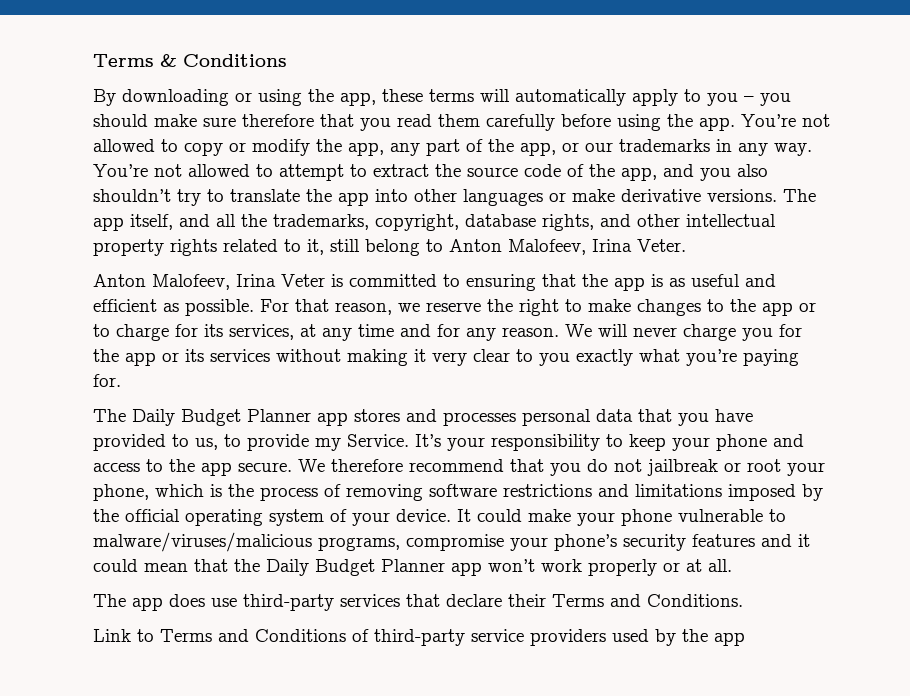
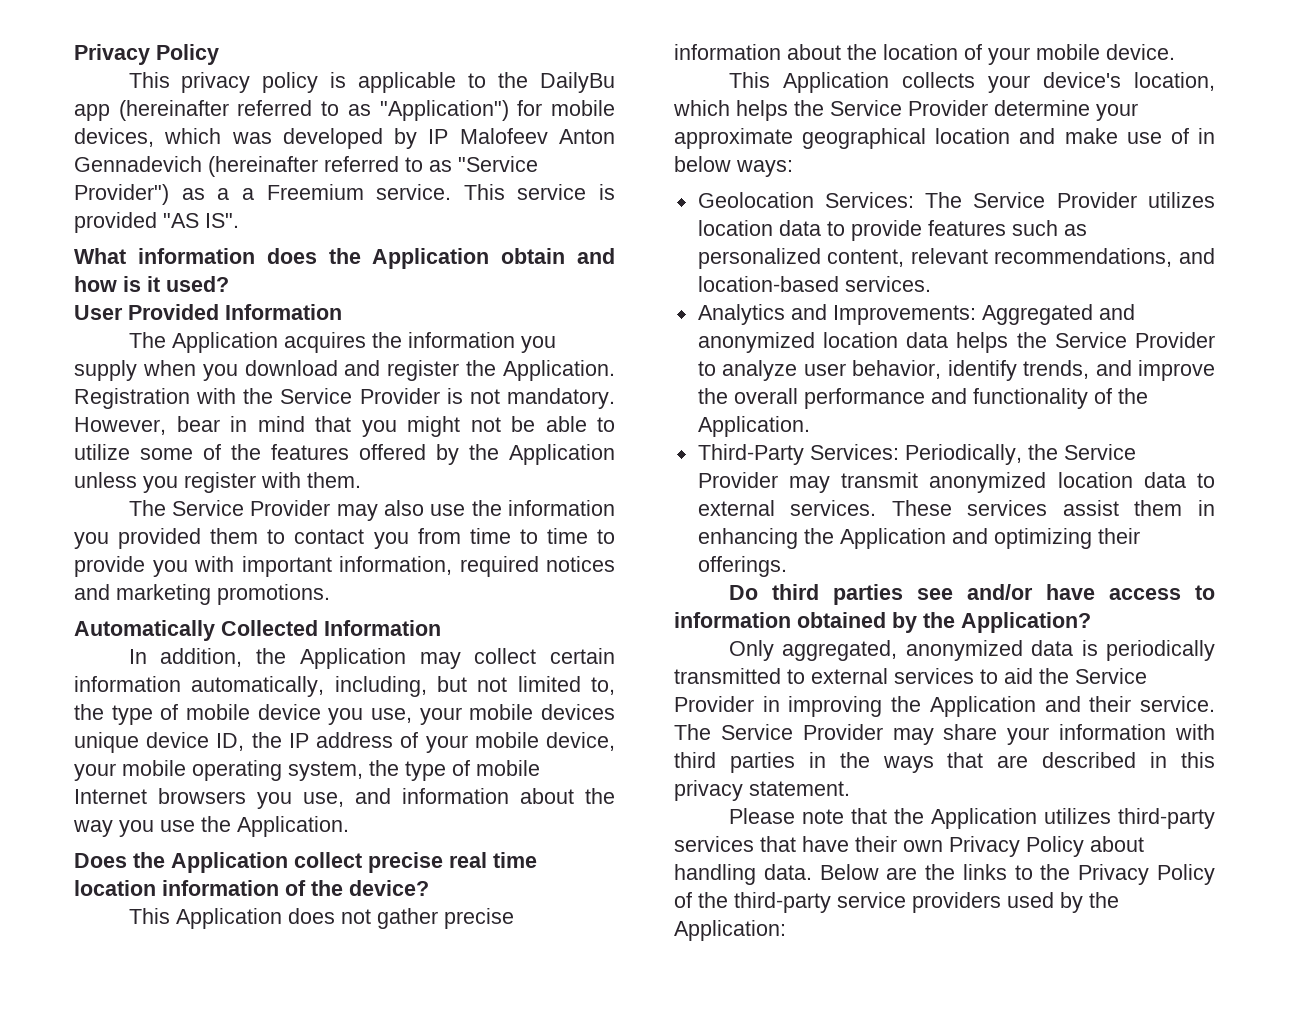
[93,54,287,67] [93,89,791,106] [93,114,830,131] [93,139,812,156] [93,164,768,181] [93,189,816,206] [93,214,776,231] [93,239,686,256] [93,274,776,291] [93,299,816,316] [93,324,802,341] [93,349,799,366] [93,374,121,387] [93,409,753,426] [93,434,804,451] [93,459,825,476] [93,484,823,501] [93,509,786,526] [93,532,810,552] [93,559,732,576] [93,594,743,611] [93,629,369,642] Terms & Conditions // By downloading or using the app, these terms will automatically apply to you – you should make sure therefore that you read them carefully before using the app. You’re not allowed to copy or modify the app, any part of the app, or our trademarks in any way. You’re not allowed to attempt to extract the source code of the app, and you also shouldn’t try to translate the app into other languages or make derivative versions. The app itself, and all the trademarks, copyright, database rights, and other intellectual property rights related to it, still belong to Anton Malofeev, Irina Veter. // Anton Malofeev, Irina Veter is committed to ensuring that the app is as useful and efficient as possible. For that reason, we reserve the right to make changes to the app or to charge for its services, at any time and for any reason. We will never charge you for the app or its services without making it very clear to you exactly what you’re paying for. // The Daily Budget Planner app stores and processes personal data that you have provided to us, to provide my Service. It’s your responsibility to keep your phone and access to the app secure. We therefore recommend that you do not jailbreak or root your phone, which is the process of removing software restrictions and limitations imposed by the official operating system of your device. It could make your phone vulnerable to malware/viruses/malicious programs, compromise your phone’s security features and it could mean that the Daily Budget Planner app won’t work properly or at all. // The app does use third-party services that declare their Terms and Conditions. // Link to Terms and Conditions of -> [74,44,219,65] [128,72,615,93] [74,100,615,121] [74,128,615,149] [74,156,538,177] [74,184,615,205] [74,212,239,233] [74,248,615,269] [74,276,229,292] [74,304,342,320] [128,332,556,353] [74,360,615,381] [74,388,616,409] [74,416,615,437] [74,444,615,465] [74,472,361,493] [128,500,615,521] [74,528,616,549] [74,556,615,577] [74,584,330,605] [74,620,441,641] [128,648,615,669] [74,676,615,697] [74,704,615,725] [74,732,615,753] [74,760,540,781] [74,788,615,809] [73,816,349,837] [74,852,537,873] [74,880,429,896] [128,908,514,929] [674,44,1175,65] [728,72,1215,93] [673,100,1138,121] [674,128,1215,149] [674,156,793,177] [697,192,1215,208] [697,220,1087,241] [697,248,1215,269] [697,276,931,292] [697,304,1135,325] [697,332,1215,353] [697,360,1215,381] [697,388,1148,409] [697,416,810,437] [697,444,1136,465] [697,472,1215,493] [697,500,1215,516] [697,528,1140,549] [697,556,787,577] [728,584,1215,605] [674,612,1091,633] [728,640,1215,661] [674,668,1147,684] [674,696,1215,717] [674,724,1215,745] [674,752,1215,773] [674,780,850,801] [728,808,1215,829] [674,836,1144,857] [674,864,1215,885] [674,892,728,908] Privacy Policy // This privacy policy is applicable to the DailyBu app (hereinafter referred to as "Application") for mobile devices, which was developed by IP Malofeev Anton Gennadevich (hereinafter referred to as "Service Provider") as a a Freemium service. This service is provided "AS IS". // What information does the Application obtain and how is it used? // User Provided Information // The Application acquires the information you supply when you download and register the Application. Registration with the Service Provider is not mandatory. However, bear in mind that you might not be able to utilize some of the features offered by the Application unless you register with them. // The Service Provider may also use the information you provided them to contact you from time to time to provide you with important information, required notices and marketing promotions. // Automatically Collected Information // In addition, the Application may collect certain information automatically, including, but not limited to, the type of mobile device you use, your mobile devices unique device ID, the IP address of your mobile device, your mobile operating system, the type of mobile Internet browsers you use, and information about the way you use the Application. // Does the Application collect precise real time location information of the device? // This Application does not gather precise information about the location of your mobile device. // This Application collects your device's location, which helps the Service Provider determine your approximate geographical location and make use of in below ways: // Geolocation Services: The Service Provider utilizes location data to provide features such as personalized content, relevant recommendations, and location-based services. // Analytics and Improvements: Aggregated and anonymized location data helps the Service Provider to analyze user behavior, identify trends, and improve the overall performance and functionality of the Application. // Third-Party Services: Periodically, the Service Provider may transmit anonymized location data to external services. These services assist them in enhancing the Application and optimizing their offerings. // Do third parties see and/or have access to information obtained by the Application? // Only aggregated, anonymized data is periodically transmitted to external services to aid the Service Provider in improving the Application and their service. The Service Provider may share your information with third parties in the ways that are described in this privacy statement. // Please note that the Application utilizes third-party services that have their own Privacy Policy about handling data. Below are the links to the Privacy Policy of the
[714,632,745,646] app -> [674,920,786,941] Application:

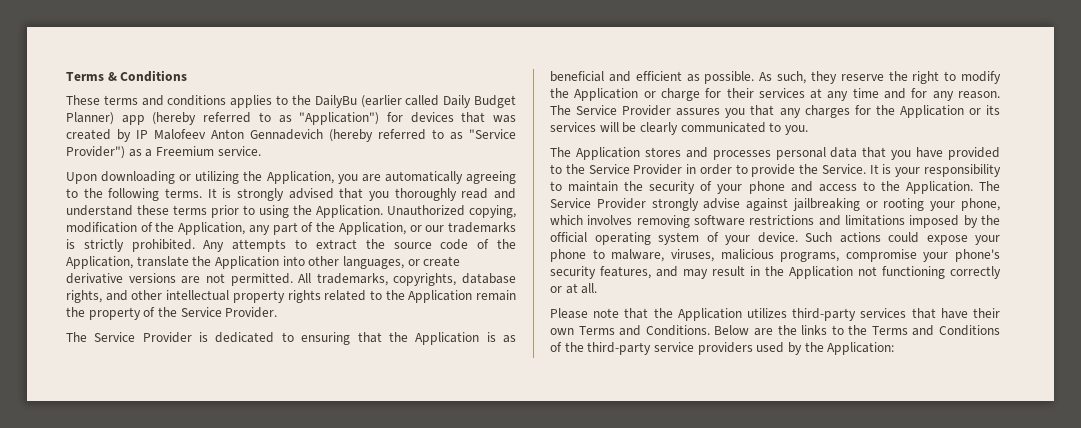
[74,44,219,65] [128,72,615,93] [74,100,229,121] Privacy Policy // This privacy policy is applicable to the DailyBu app (hereinafter -> [66,70,188,82] [66,95,516,108] [66,112,197,125] Terms & Conditions // These terms and conditions applies to the DailyBu (earlier called Daily Budget Planner) app (hereby
[551,100,615,116] [74,128,383,149] mobile devices, which was developed -> [410,112,516,123] [66,129,111,140] devices that was created
[208,156,318,177] (hereinafter -> [329,129,373,142] (hereby
[241,188,254,200] a -> (153, 153) none
[463,184,615,200] [74,212,239,233] [74,248,615,269] [74,276,229,292] [74,304,342,320] [128,332,556,353] [74,360,615,381] [74,388,616,409] [74,416,615,437] [74,444,615,465] [74,472,361,493] [128,500,615,521] [74,528,616,549] [74,556,615,577] [74,584,330,605] [74,620,441,641] [128,648,615,669] [74,676,615,697] [74,704,615,725] [74,732,615,753] [74,760,540,781] [74,788,615,809] [73,816,349,837] [74,852,537,873] [74,880,429,896] [128,908,514,929] [674,44,1175,65] [728,72,1215,93] [673,100,1138,121] [674,128,1215,149] [674,156,793,177] [697,192,1215,208] [697,220,1087,241] [697,248,1215,269] [697,276,931,292] [697,304,1135,325] [697,332,1215,353] [697,360,1215,381] [697,388,1148,409] [697,416,810,437] [697,444,1136,465] [697,472,1215,493] [697,500,1215,516] [697,528,1140,549] [697,556,787,577] [728,584,1215,605] [674,612,1091,633] [728,640,1215,661] [674,668,1147,684] [674,696,1215,717] [674,724,1215,745] [674,752,1215,773] [674,780,850,801] This service is provided "AS IS". // What information does the Application obtain and how is it used? // User Provided Information // The Application acquires the information you supply when you download and register the Application. Registration with the Service Provider is not mandatory. However, bear in mind that you might not be able to utilize some of the features offered by the Application unless you register with them. // The Service Provider may also use the information you provided them to contact you from time to time to provide you with important information, required notices and marketing promotions. // Automatically Collected Information // In addition, the Application may collect certain information automatically, including, but not limited to, the type of mobile device you use, your mobile devices unique device ID, the IP address of your mobile device, your mobile operating system, the type of mobile Internet browsers you use, and information about the way you use the Application. // Does the Application collect precise real time location information of the device? // This Application does not gather precise information about the location of your mobile device. // This Application collects your device's location, which helps the Service Provider determine your approximate geographical location and make use of in below ways: // Geolocation Services: The Service Provider utilizes location data to provide features such as personalized content, relevant recommendations, and location-based services. // Analytics and Improvements: Aggregated and anonymized location data helps the Service Provider to analyze user behavior, identify trends, and improve the overall performance and functionality of the Application. // Third-Party Services: Periodically, the Service Provider may transmit anonymized location data to external services. These services assist them in enhancing the Application and optimizing their offerings. // Do third parties see and/or have access to information obtained by the Application? // Only aggregated, anonymized data is periodically transmitted to external services to aid the Service Provider in improving the Application and their service. The Service Provider may share your information with third parties in the ways that are described in this privacy statement. -> [66,171,516,184] [66,188,516,201] [66,205,516,218] [66,222,516,235] [66,239,516,252] [66,256,461,269] [66,273,516,286] [66,290,516,303] [66,307,278,320] [66,332,517,345] [550,71,1001,84] [550,88,1001,101] [550,105,1000,118] [550,122,808,135] [550,147,1000,160] [550,164,1001,177] [550,181,1000,194] [550,198,1000,211] [550,215,1000,228] [550,232,1000,245] [550,249,1000,262] [550,266,1001,279] [550,283,598,294] // Upon downloading or utilizing the Application, you are automatically agreeing to the following terms. It is strongly advised that you thoroughly read and understand these terms prior to using the Application. Unauthorized copying, modification of the Application, any part of the Application, or our trademarks is strictly prohibited. Any attempts to extract the source code of the Application, translate the Application into other languages, or create derivative versions are not permitted. All trademarks, copyrights, database rights, and other intellectual property rights related to the Application remain the property of the Service Provider. // The Service Provider is dedicated to ensuring that the Application is as beneficial and efficient as possible. As such, they reserve the right to modify the Application or charge for their services at any time and for any reason. The Service Provider assures you that any charges for the Application or its services will be clearly communicated to you. // The Application stores and processes personal data that you have provided to the Service Provider in order to provide the Service. It is your responsibility to maintain the security of your phone and access to the Application. The Service Provider strongly advise against jailbreaking or rooting your phone, which involves removing software restrictions and limitations imposed by the official operating system of your device. Such actions could expose your phone to malware, viruses, malicious programs, compromise your phone's security features, and may result in the Application not functioning correctly or at all.
[949,836,1144,857] [674,864,812,885] Privacy Policy about handling data. -> [578,325,710,336] Terms and Conditions.
[1078,864,1215,885] Privacy Policy -> [871,325,1000,336] Terms and Conditions

